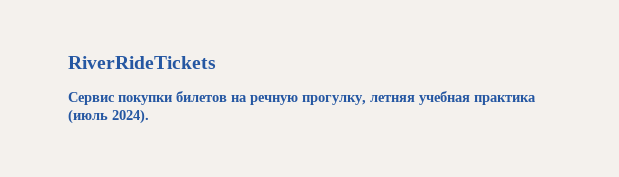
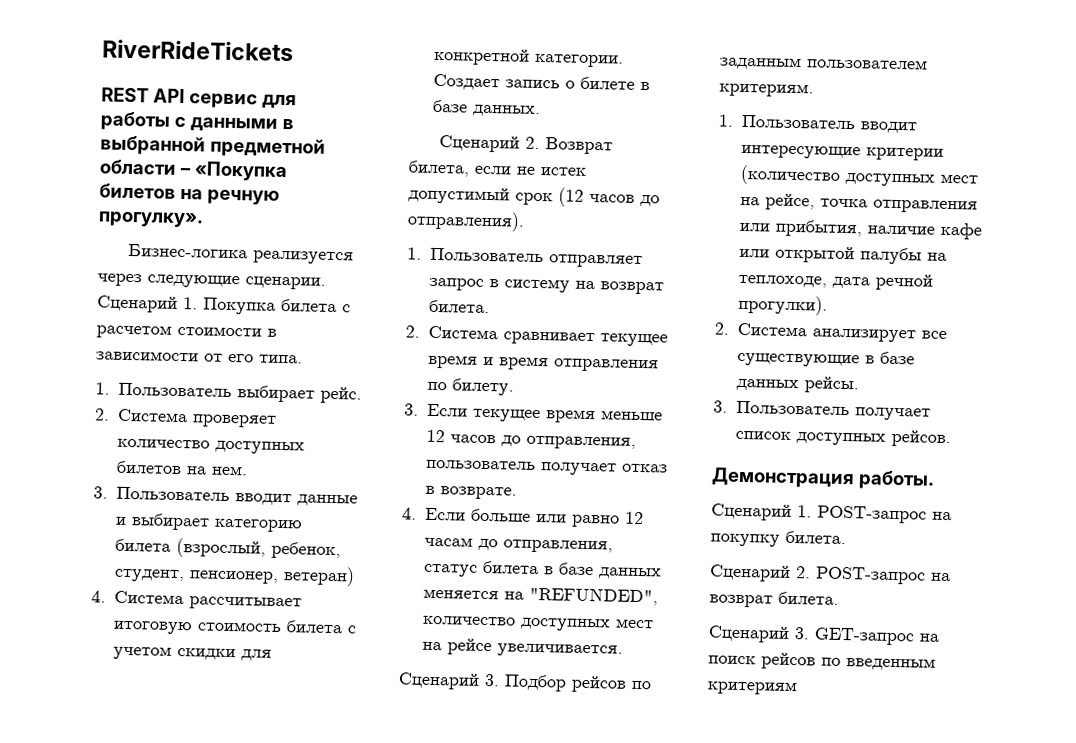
[68,91,536,105] [68,109,149,124] Сервис покупки билетов на речную прогулку, летняя учебная практика (июль 2024). -> [101,87,297,109] [100,111,294,132] [100,135,326,158] [99,159,288,182] [99,183,280,205] [98,211,204,228] [128,243,355,265] [97,273,326,290] [97,295,351,315] [96,324,277,339] [96,350,303,364] [95,382,362,404] [94,408,277,428] [116,438,305,455] [115,460,248,476] [93,486,358,507] [114,513,303,533] [114,537,341,560] [113,566,355,587] [91,590,302,611] [112,620,357,635] [112,645,272,661] [432,47,624,68] [432,73,650,91] [432,99,541,117] [439,135,614,155] [408,160,586,177] [408,186,660,207] [407,210,525,232] [407,247,643,269] [428,277,664,295] [428,299,490,314] [405,325,668,347] [427,354,659,373] [426,378,514,396] [404,403,663,424] [425,429,636,450] [425,459,668,476] [424,485,517,500] [402,507,644,528] [423,536,613,554] [422,560,662,580] [422,586,658,606] [422,615,654,632] [421,638,623,658] [398,672,651,693] [719,56,928,71] [719,82,814,98] [718,114,917,134] [740,144,944,161] [739,164,978,187] [739,193,978,214] [738,219,982,240] [738,245,947,265] [737,273,933,291] [737,294,828,316] [714,322,947,343] [736,351,915,368] [735,376,859,394] [713,400,931,421] [734,429,951,448] [711,467,935,490] [711,503,952,524] [710,530,846,547] [709,564,951,585] [709,591,839,608] [708,625,939,646] [708,652,936,671] [707,680,797,696] REST API сервис для работы с данными в выбранной предметной области – «Покупка билетов на речную прогулку». // Бизнес-логика реализуется через следующие сценарии. Сценарий 1. Покупка билета с расчетом стоимости в зависимости от его типа. // 1. Пользователь выбирает рейс. // 2. Система проверяет количество доступных билетов на нем. // 3. Пользователь вводит данные и выбирает категорию билета (взрослый, ребенок, студент, пенсионер, ветеран) // 4. Система рассчитывает итоговую стоимость билета с учетом скидки для конкретной категории. Создает запись о билете в базе данных. // Сценарий 2. Возврат билета, если не истек допустимый срок (12 часов до отправления). // 1. Пользователь отправляет запрос в систему на возврат билета. // 2. Система сравнивает текущее время и время отправления по билету. // 3. Если текущее время меньше 12 часов до отправления, пользователь получает отказ в возврате. // 4. Если больше или равно 12 часам до отправления, статус билета в базе данных меняется на "REFUNDED", количество доступных мест на рейсе увеличивается. // Сценарий 3. Подбор рейсов по заданным пользователем критериям. // 1. Пользователь вводит интересующие критерии (количество доступных мест на рейсе, точка отправления или прибытия, наличие кафе или открытой палубы на теплоходе, дата речной прогулки). // 2. Система анализирует все существующие в базе данных рейсы. // 3. Пользователь получает список доступных рейсов. // Демонстрация работы. // Сценарий 1. POST-запрос на покупку билета. // Сценарий 2. POST-запрос на возврат билета. // Сценарий 3. GET-запрос на поиск рейсов по введенным критериям

